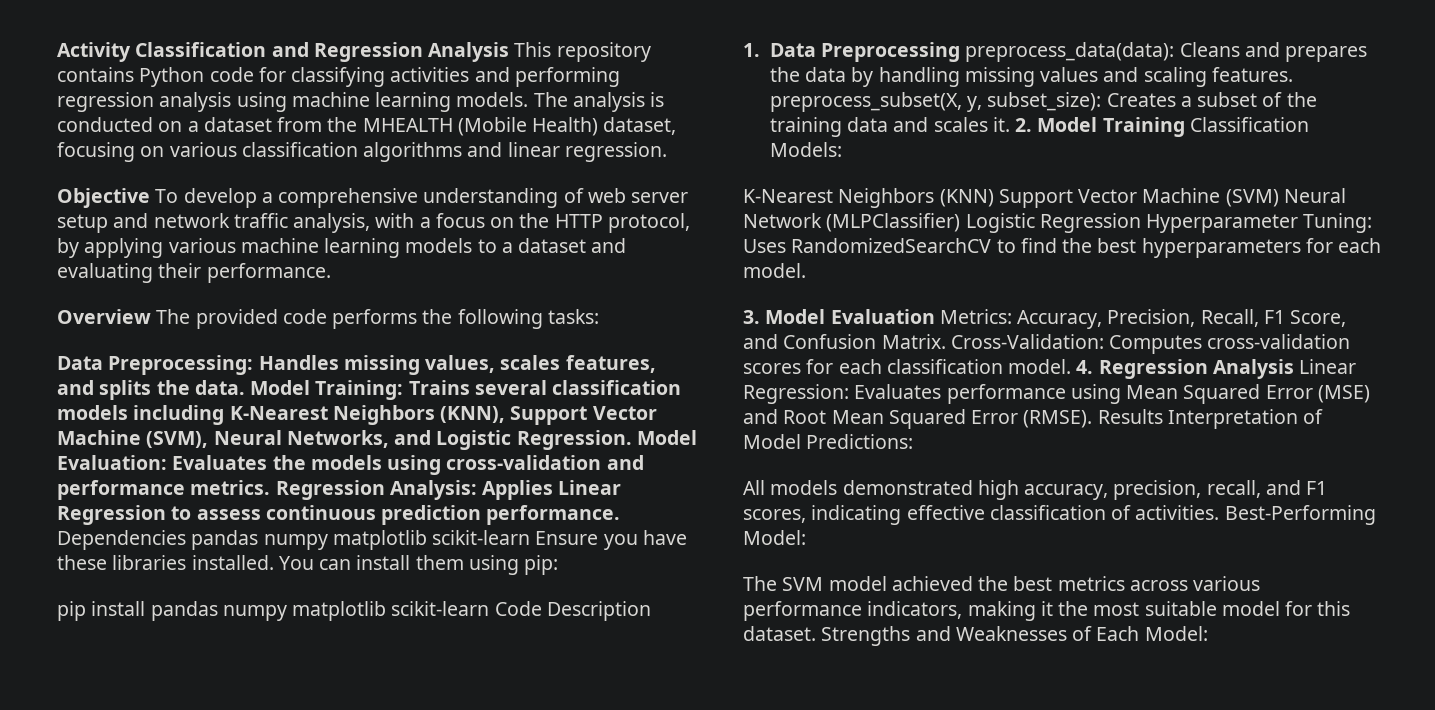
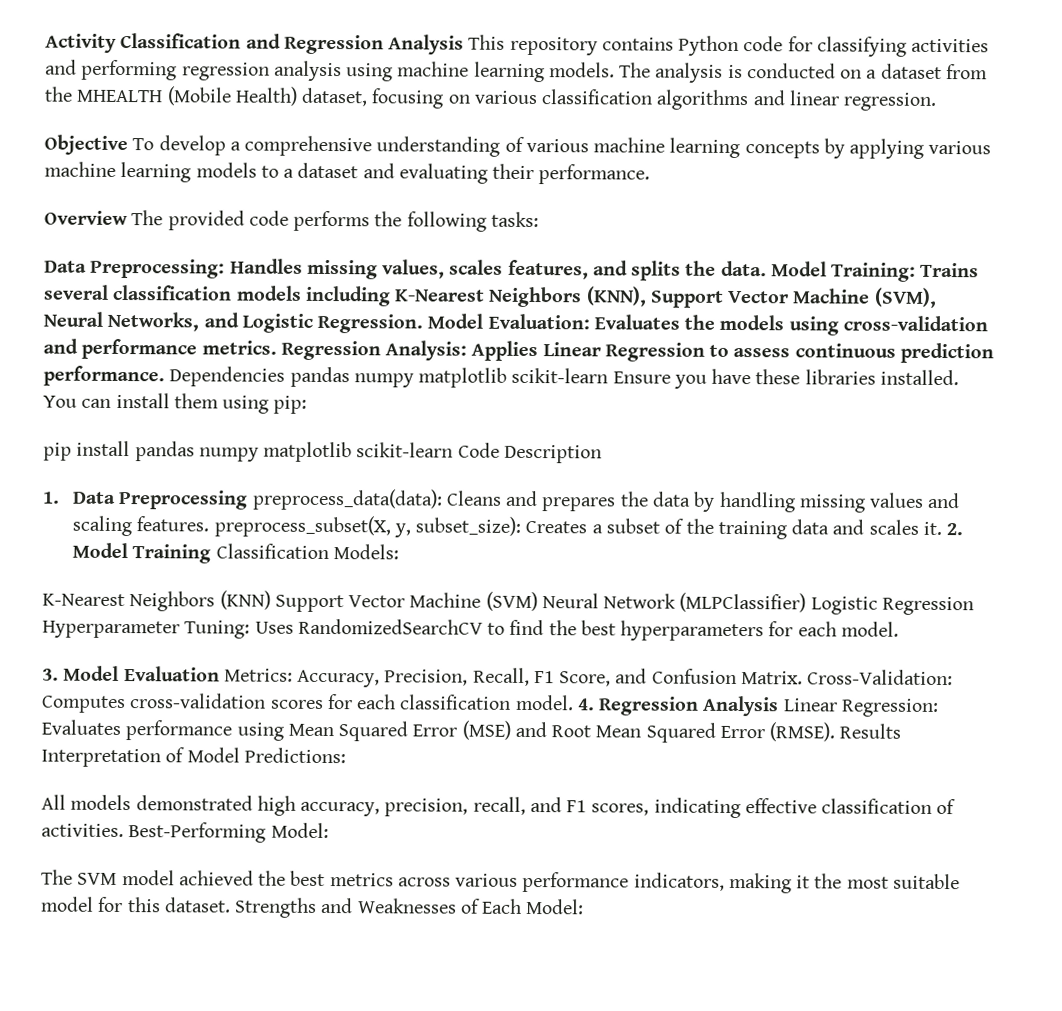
[587,188,689,203] [57,213,690,233] web server setup and network traffic analysis, with a focus on the HTTP protocol, -> [525,137,820,159] various machine learning concepts

